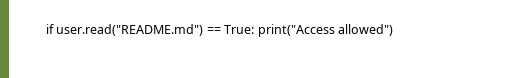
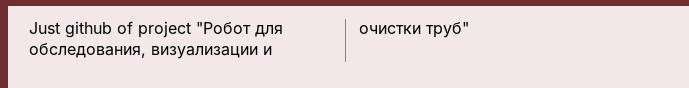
[46,24,393,37] if user.read("README.md") == True: print("Access allowed") -> [29,21,283,38] [29,43,272,59] [359,22,469,38] Just github of project "Робот для обследования, визуализации и очистки труб"

